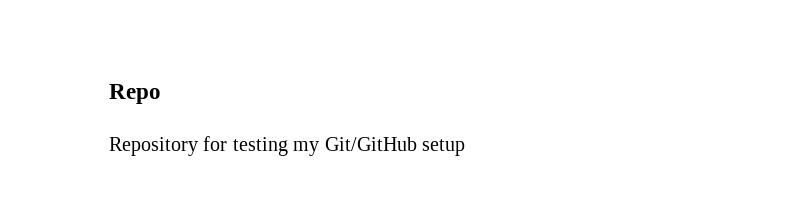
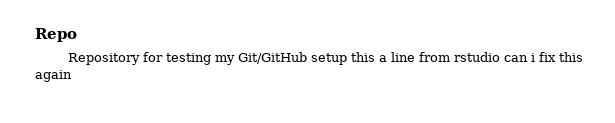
(465, 147) none -> [350,52,583,62] [35,70,72,82] this a line from rstudio can i fix this again

